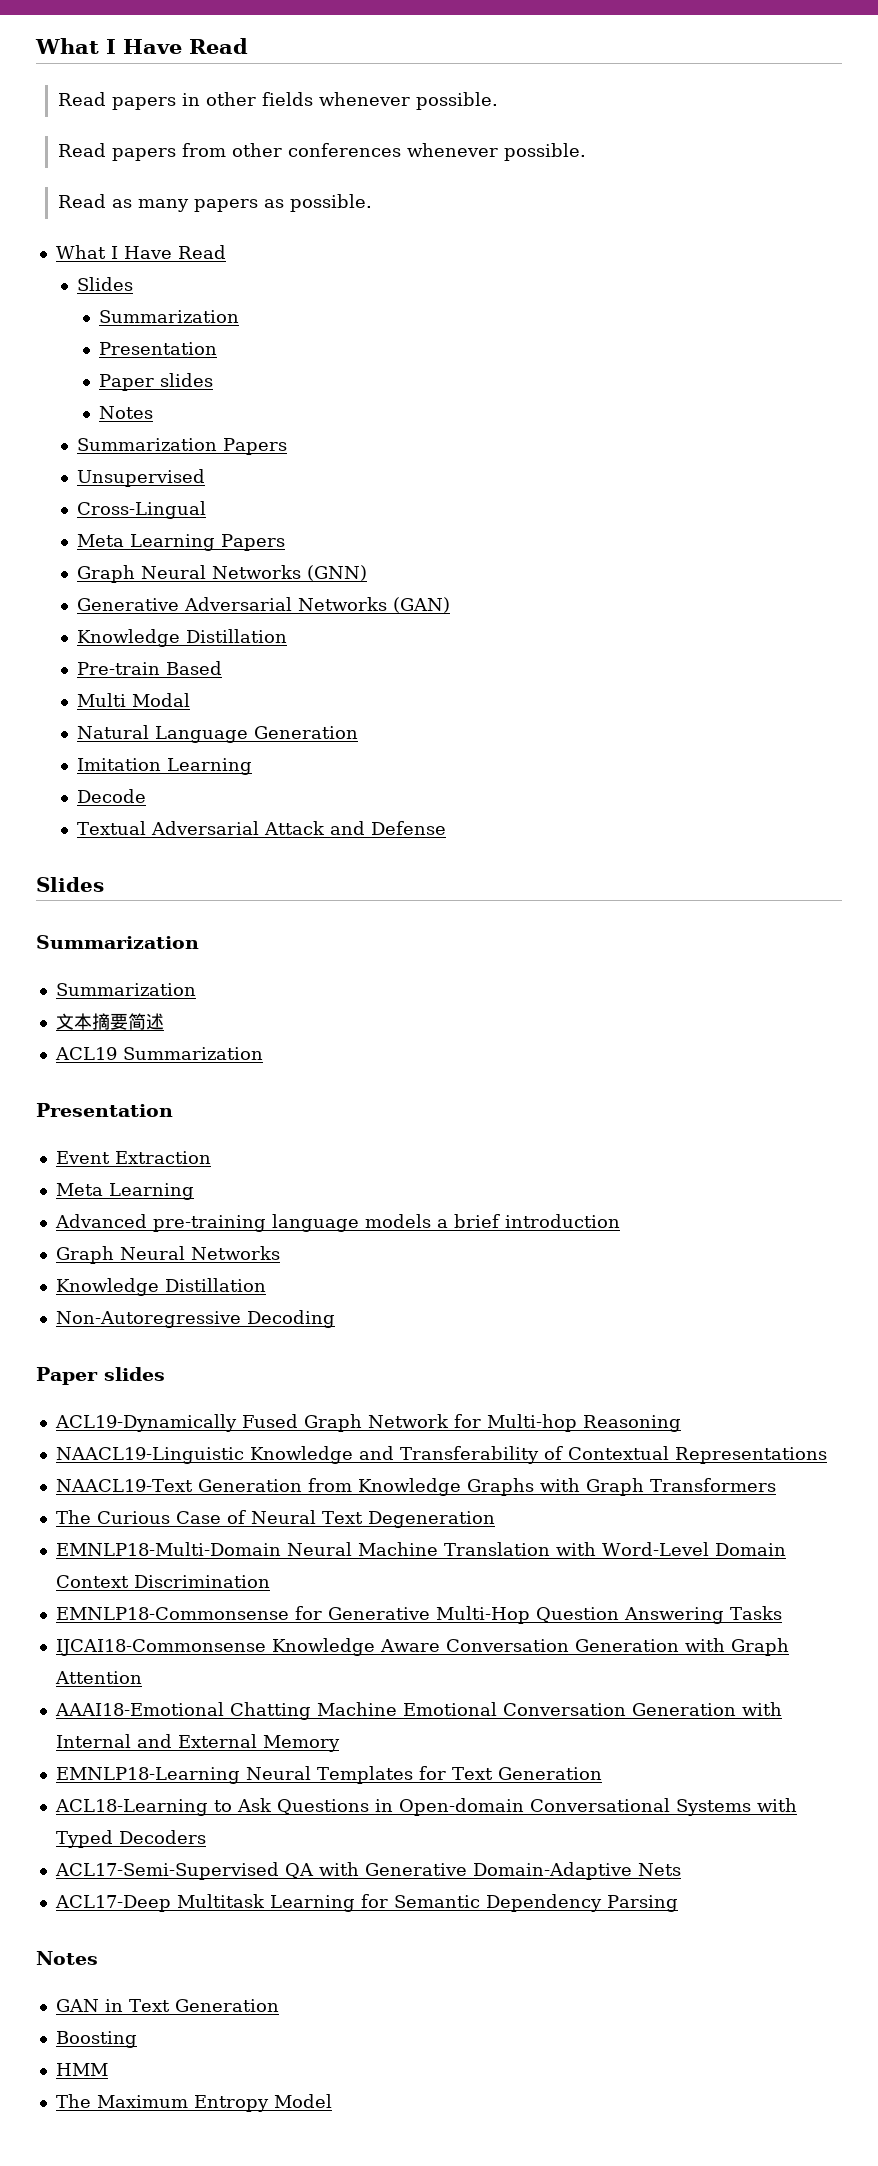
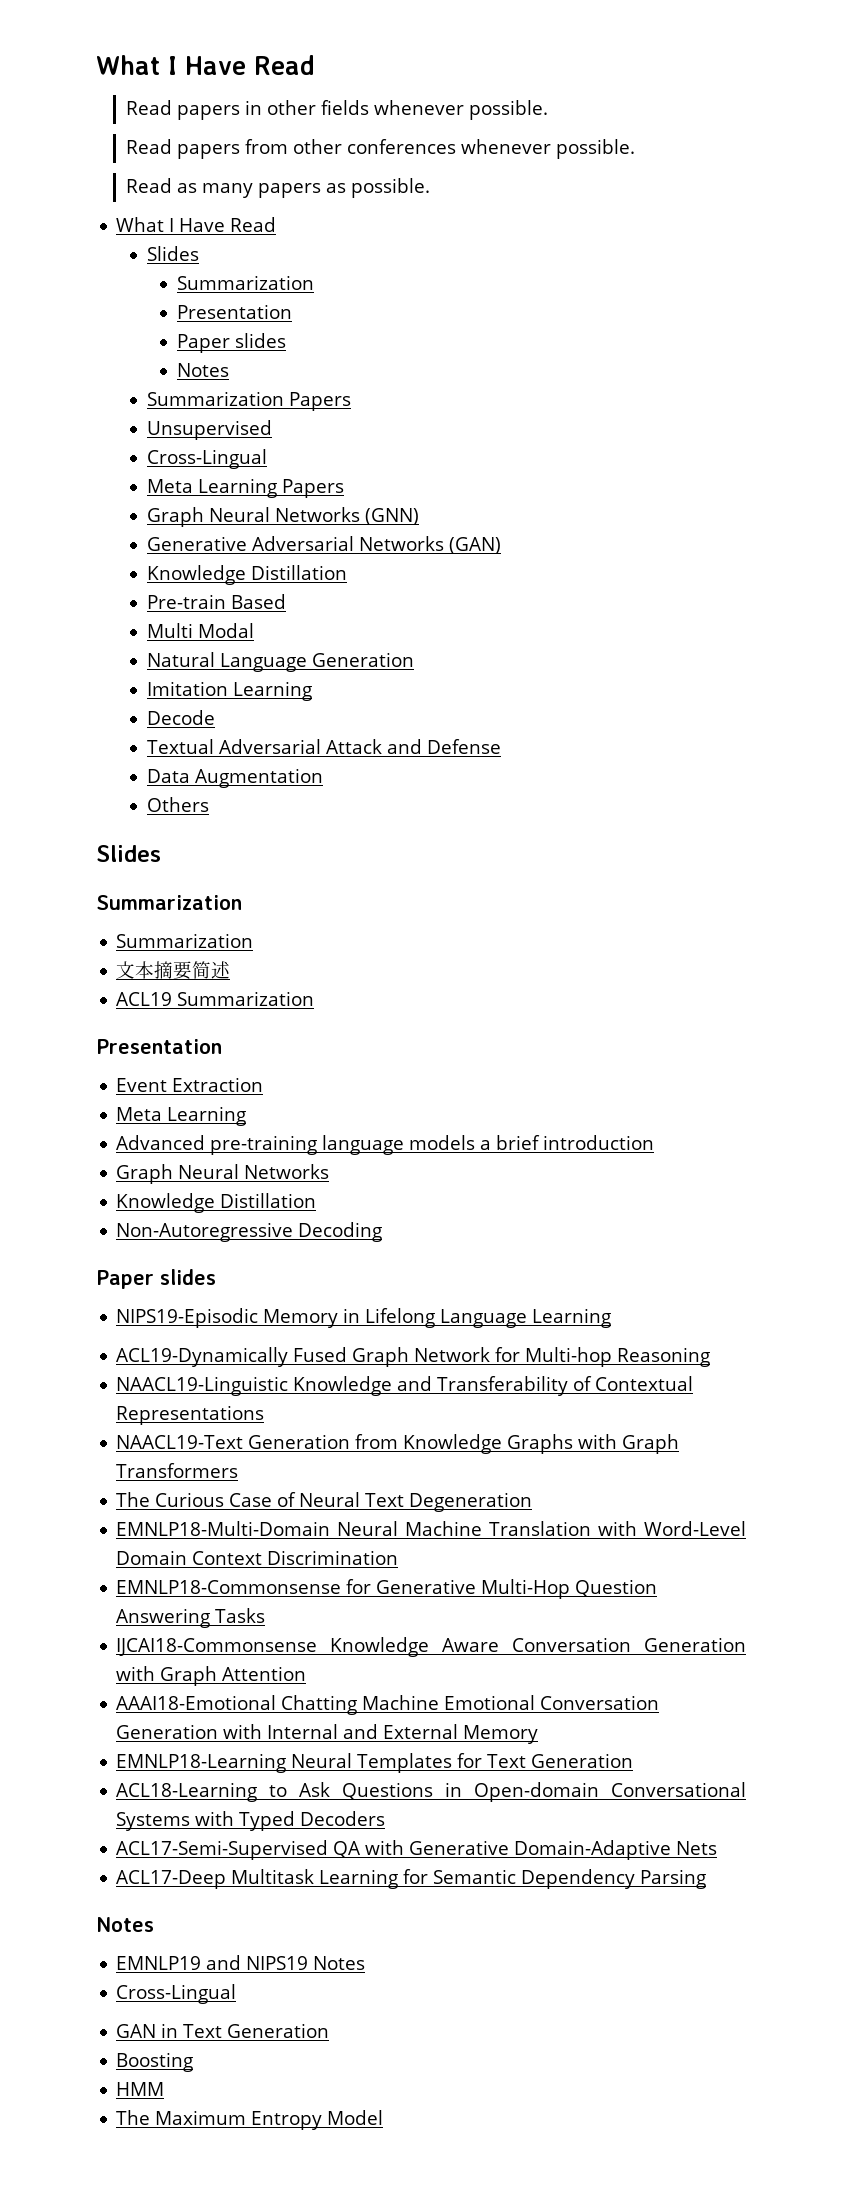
(447, 828) none -> [146,768,323,788] [146,797,209,812] // Data Augmentation // Others
(165, 1374) none -> [116,1308,612,1328] // NIPS19-Episodic Memory in Lifelong Language Learning
(98, 1958) none -> [116,1955,366,1970] [116,1984,237,2004] // EMNLP19 and NIPS19 Notes // Cross-Lingual

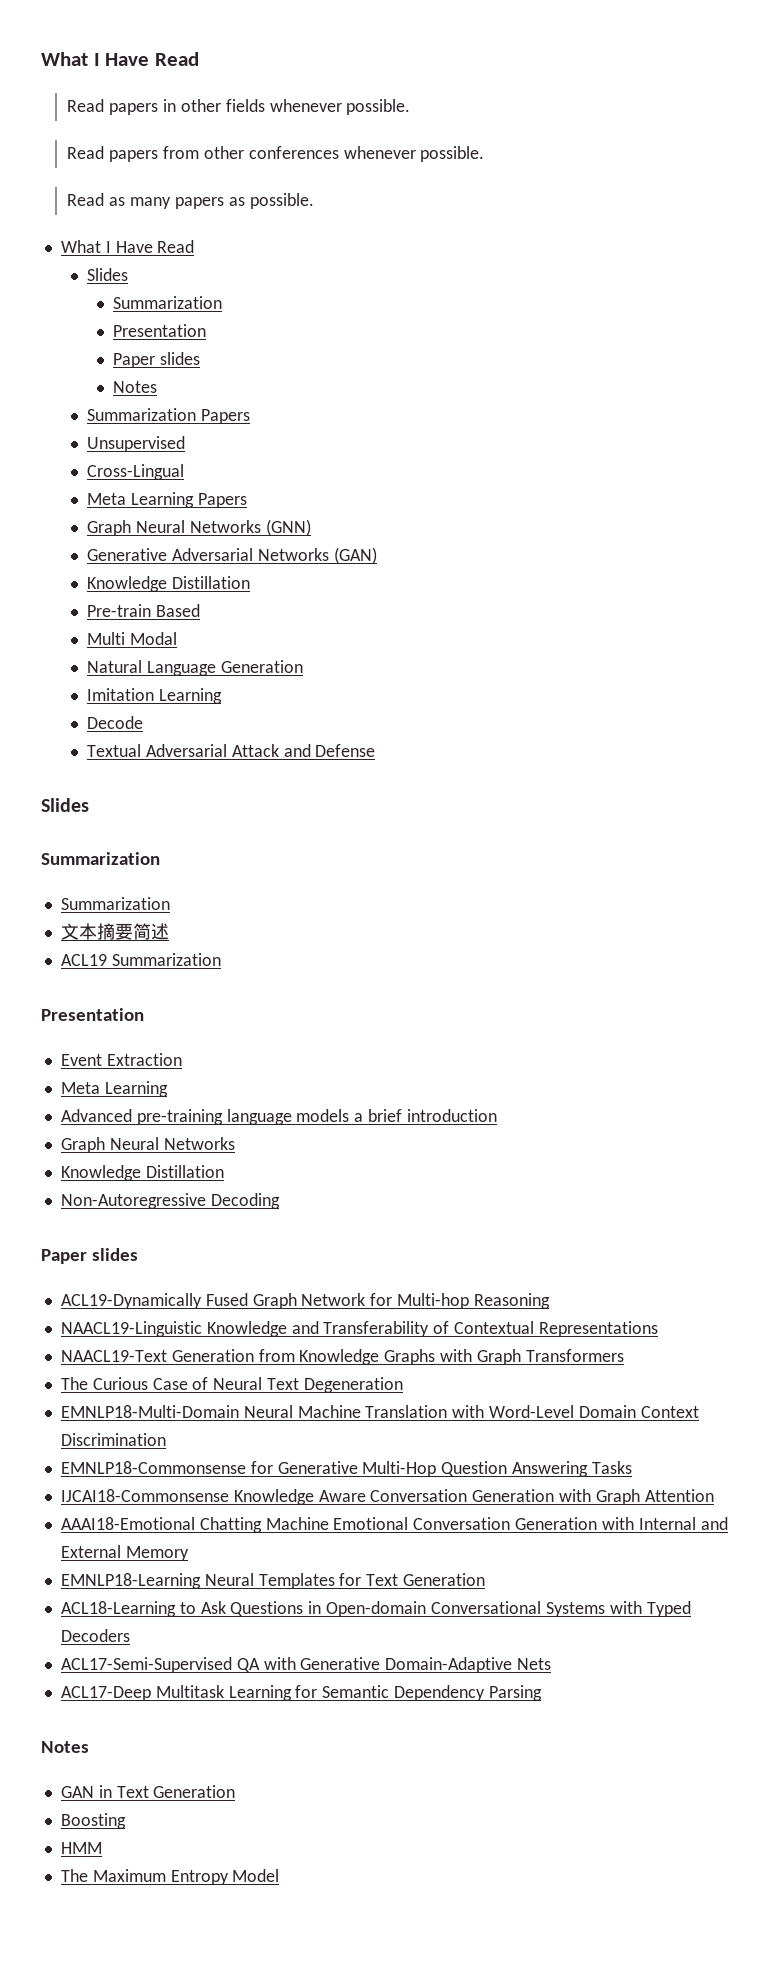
[146,768,323,788] [146,797,209,812] // Data Augmentation // Others -> (376, 750) none
[116,1308,612,1328] // NIPS19-Episodic Memory in Lifelong Language Learning -> (139, 1254) none
[116,1955,366,1970] [116,1984,237,2004] // EMNLP19 and NIPS19 Notes // Cross-Lingual -> (89, 1747) none

